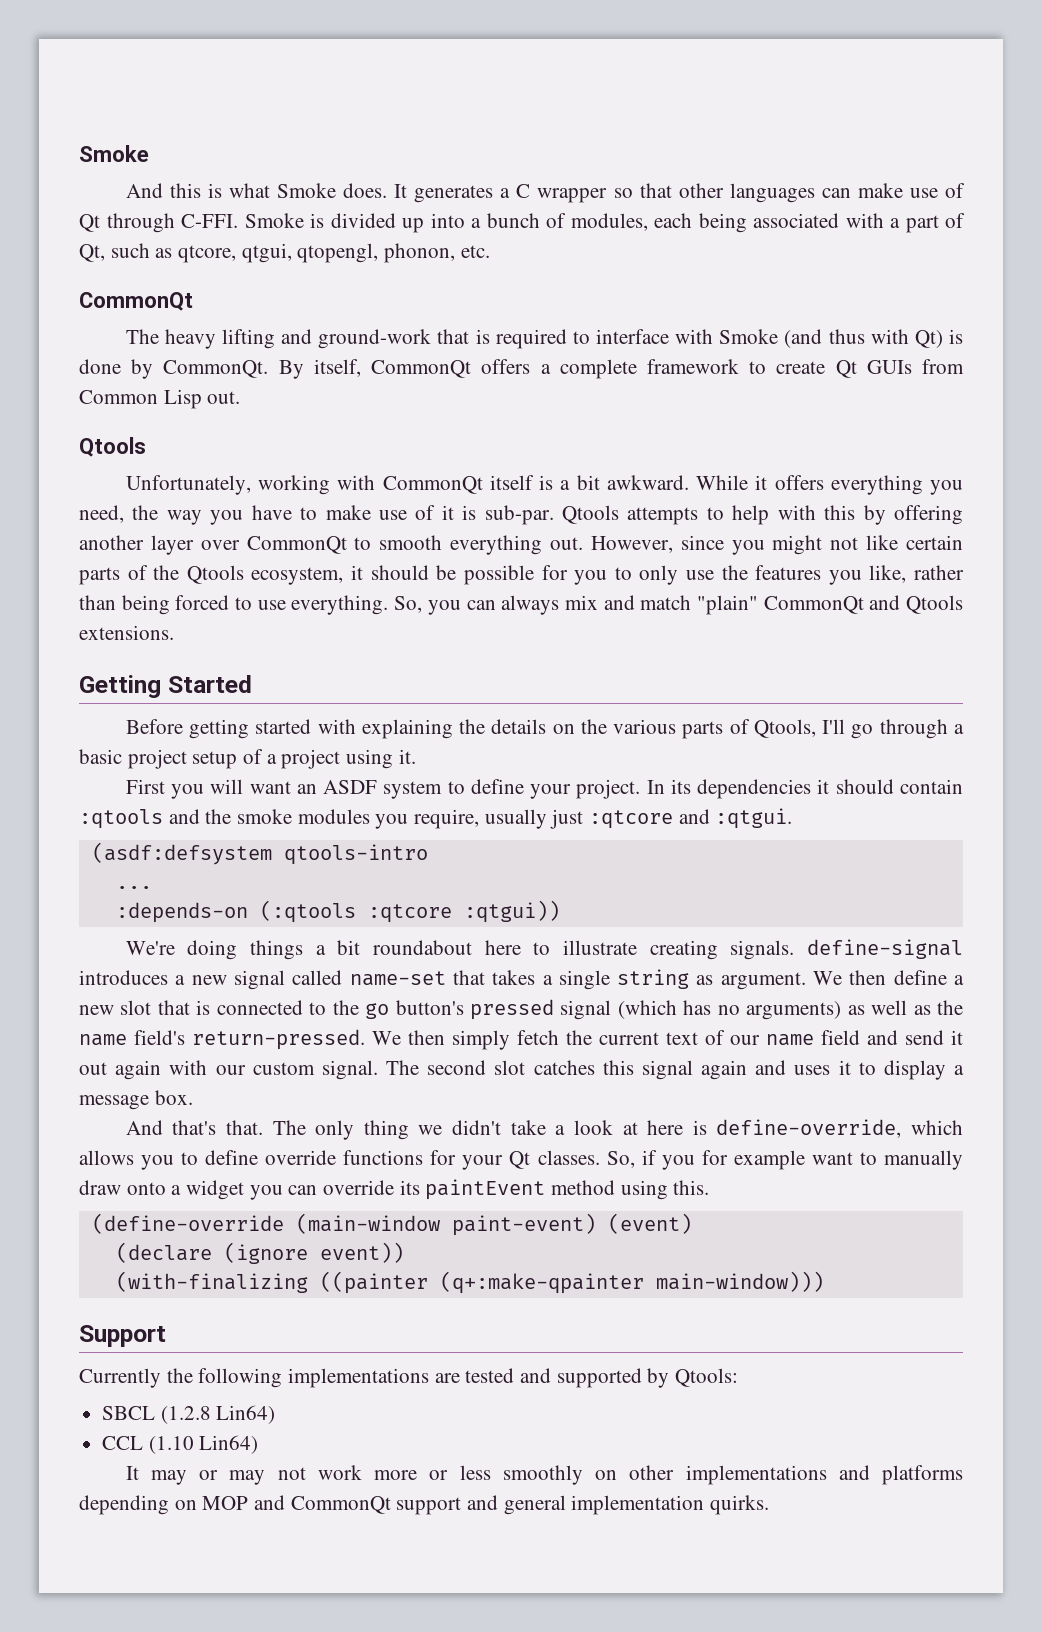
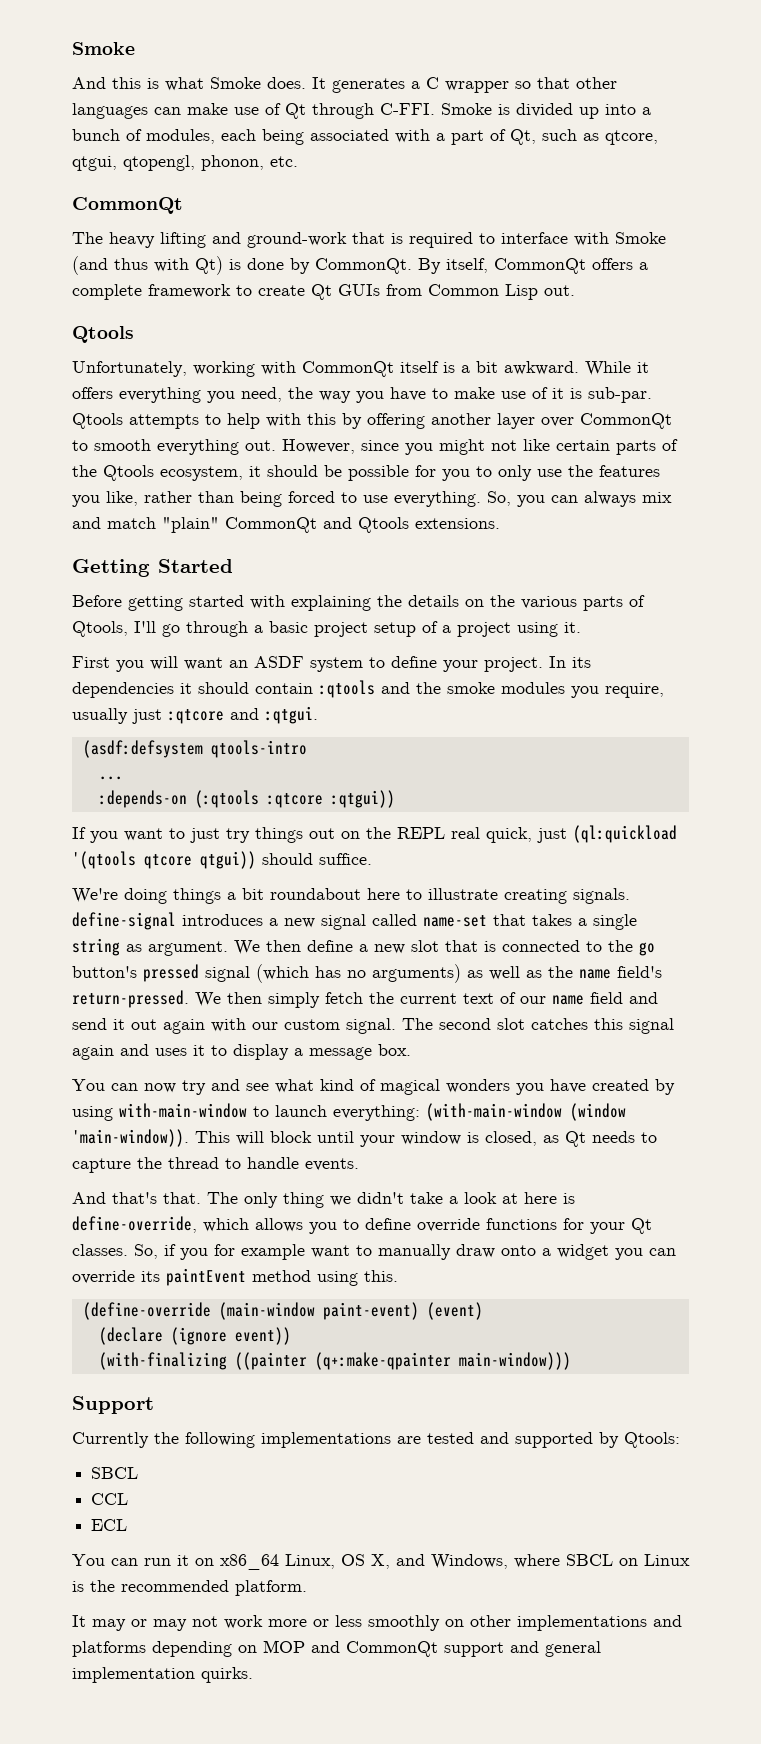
(560, 911) none -> [72,825,677,843] [72,851,372,869] // If you want to just try things out on the REPL real quick, just (ql:quickload '(qtools qtcore qtgui)) should suffice.
(193, 1097) none -> [72,1079,675,1095] [72,1103,626,1121] [72,1129,657,1147] [72,1157,359,1173] // You can now try and see what kind of magical wonders you have created by using with-main-window to launch everything: (with-main-window (window 'main-window)). This will block until your window is closed, as Qt needs to capture the thread to handle events.
[160,1405,276,1424] (1.2.8 Lin64) -> (139, 1473) none
[148,1435,259,1454] (1.10 Lin64) -> [91,1519,128,1531] [72,1554,690,1570] [72,1580,307,1596] // ECL // You can run it on x86_64 Linux, OS X, and Windows, where SBCL on Linux is the recommended platform.

